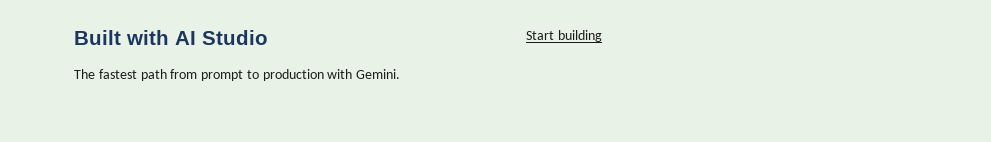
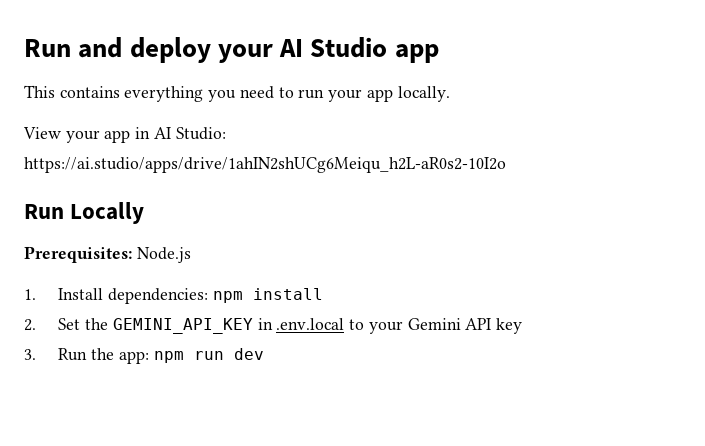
[74,30,268,45] [74,69,401,81] [526,30,602,42] Built with AI Studio // The fastest path from prompt to production with Gemini. // Start building -> [24,37,439,63] [24,85,450,102] [23,127,226,143] [24,157,506,173] [24,202,145,224] [24,246,191,263] [24,288,323,304] [24,318,522,334] [24,348,264,364] Run and deploy your AI Studio app // This contains everything you need to run your app locally. // View your app in AI Studio: https://ai.studio/apps/drive/1ahIN2shUCg6Meiqu_h2L-aR0s2-10I2o // Run Locally // Prerequisites: Node.js // 1. Install dependencies: npm install // 2. Set the GEMINI_API_KEY in .env.local to your Gemini API key // 3. Run the app: npm run dev

